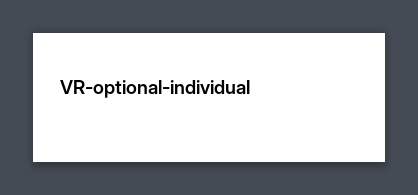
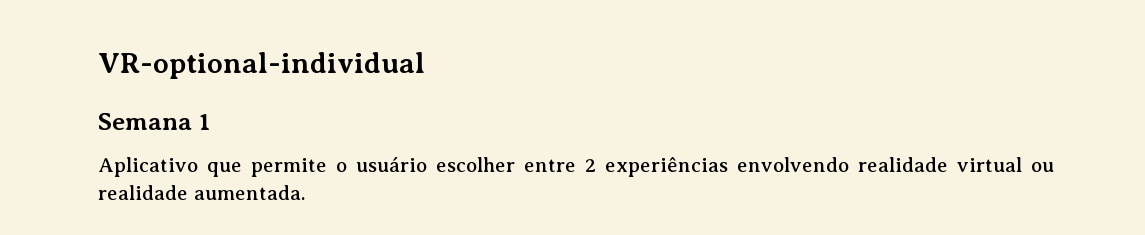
(250, 89) none -> [98,113,211,130] [98,157,1054,177] [98,185,305,200] // Semana 1 // Aplicativo que permite o usuário escolher entre 2 experiências envolvendo realidade virtual ou realidade aumentada.

